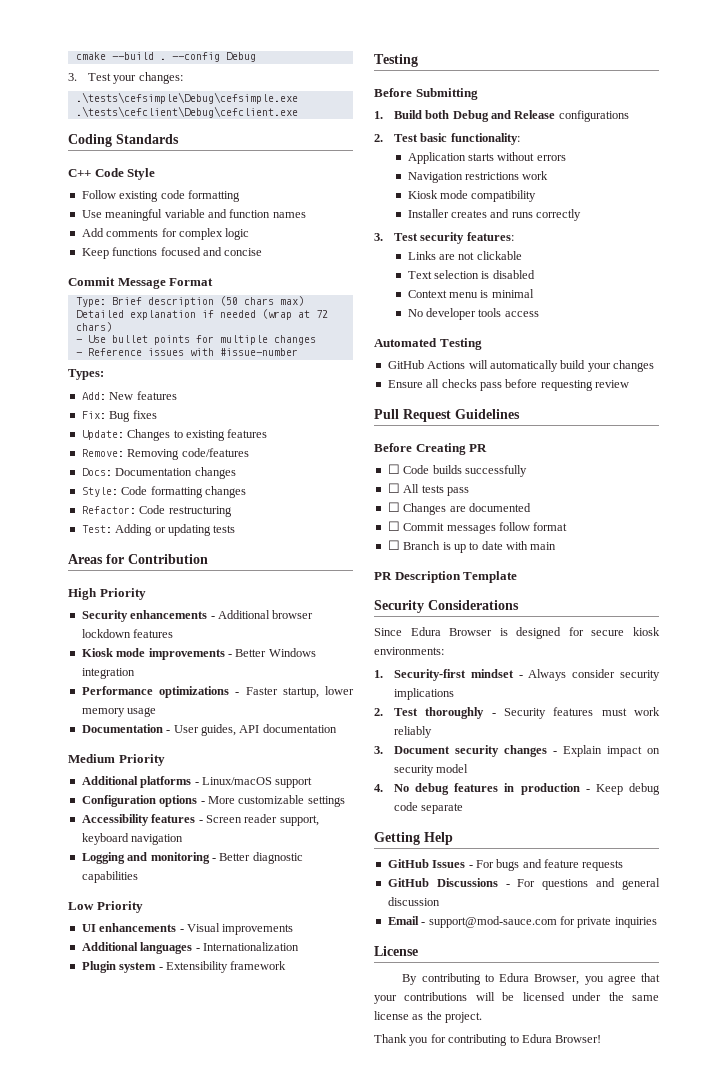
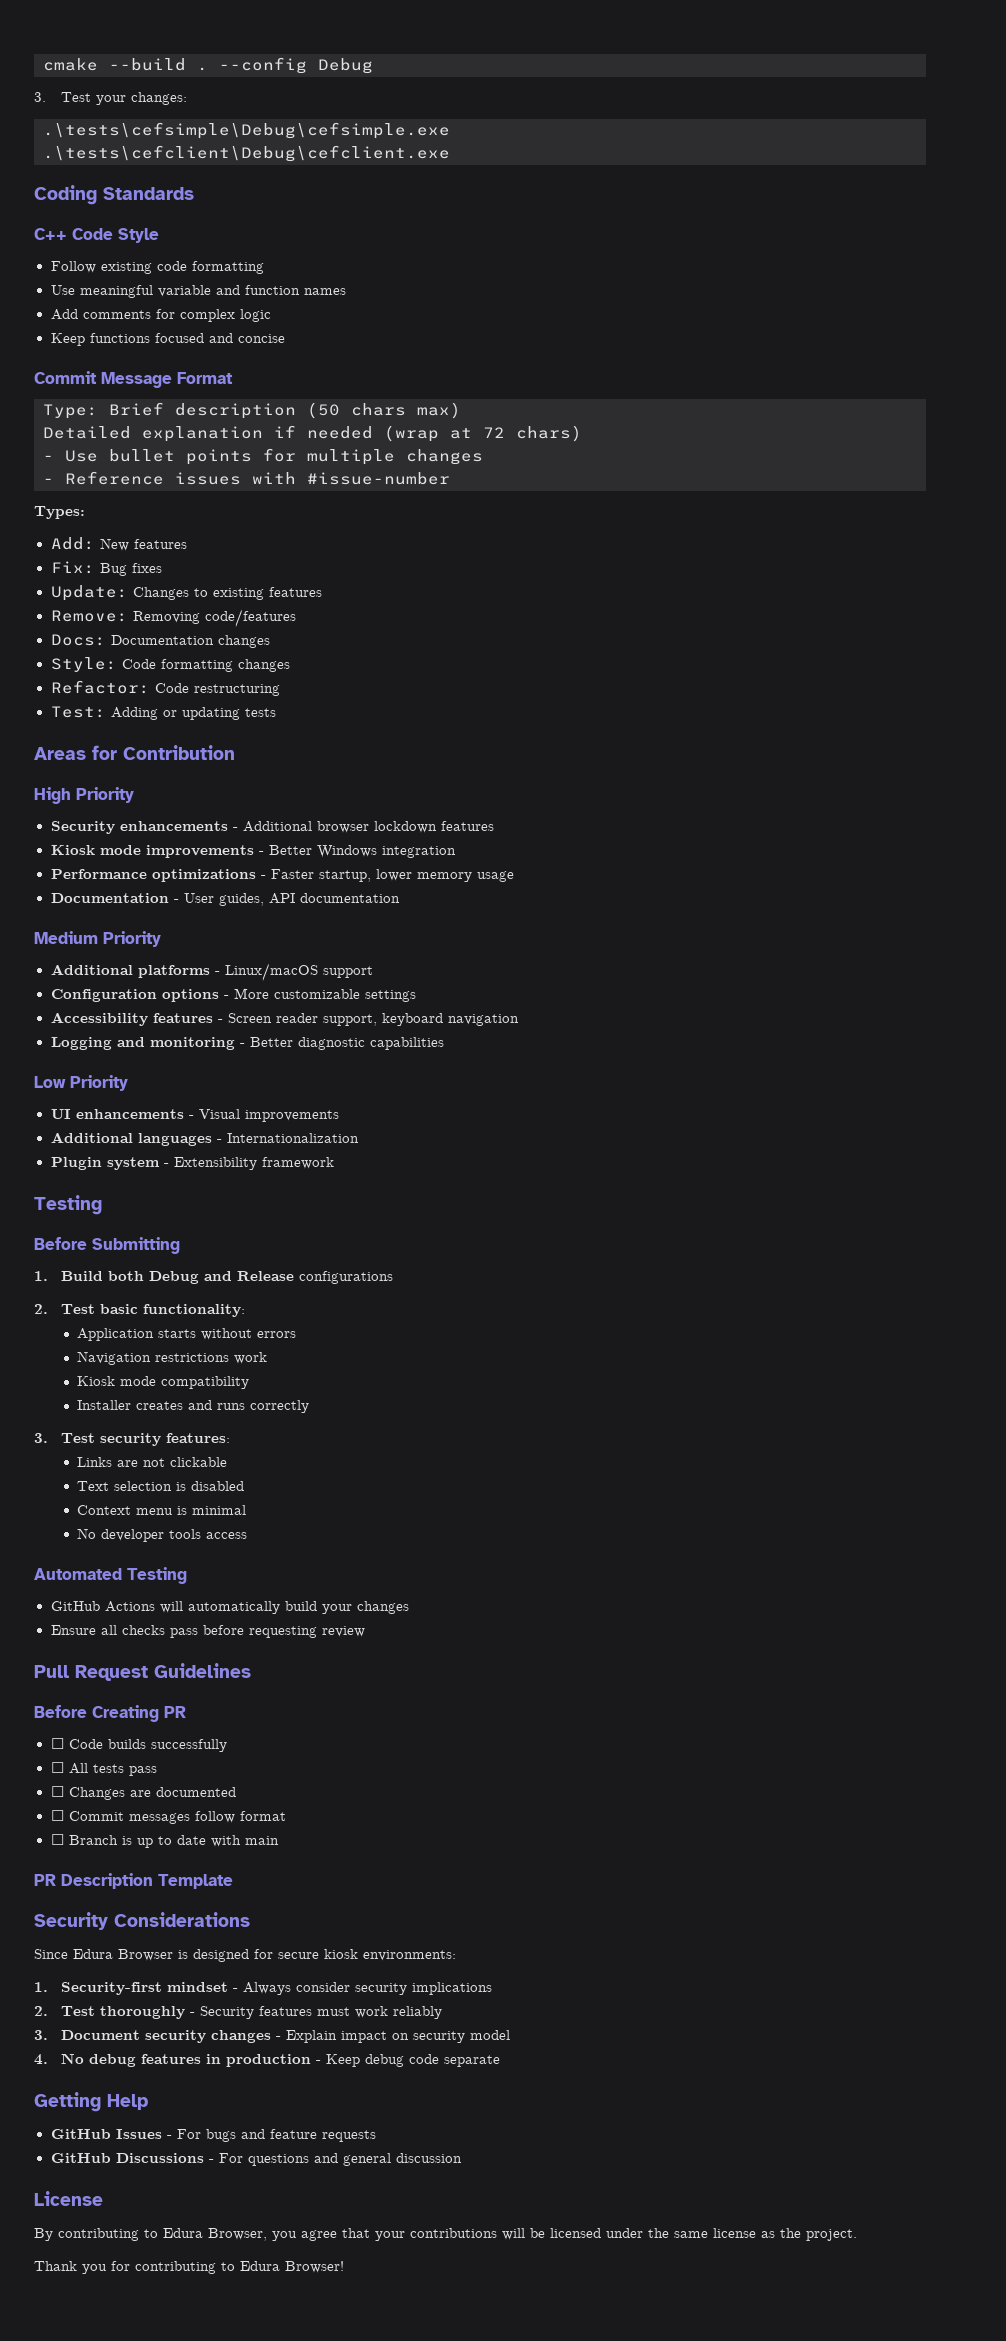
[387,916,657,928] // Email - support@mod-sauce.com for private inquiries -> (462, 2158) none

